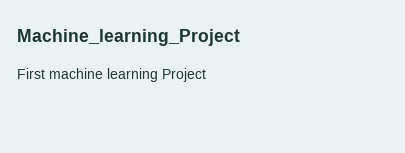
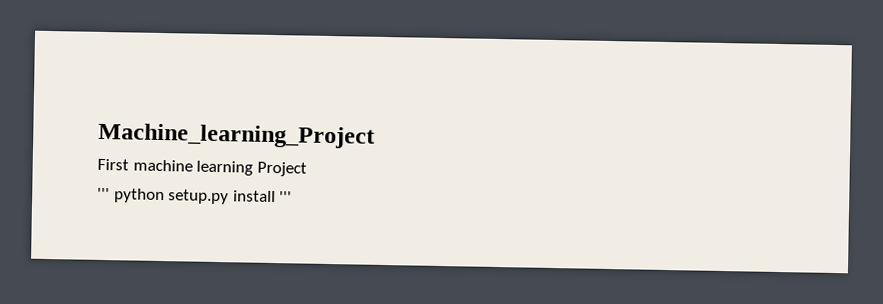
(206, 75) none -> [97,187,293,205] // ''' python setup.py install '''

